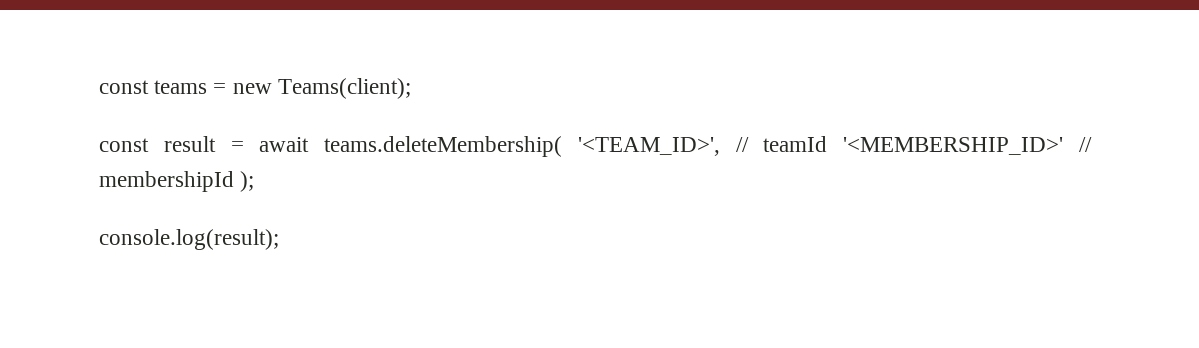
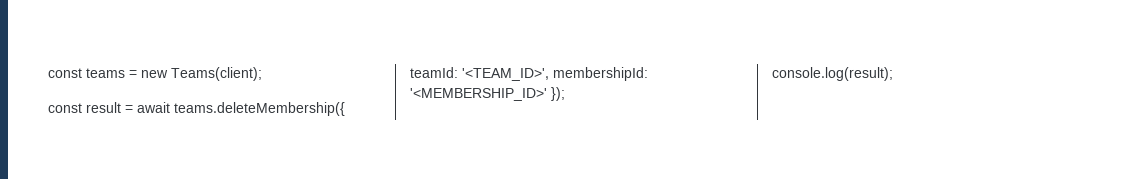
[324,136,1093,157] [99,171,255,192] teams.deleteMembership( '<TEAM_ID>', // teamId '<MEMBERSHIP_ID>' // membershipId ); -> [174,102,345,116] [410,67,648,81] [410,87,565,101] teams.deleteMembership({ teamId: '<TEAM_ID>', membershipId: '<MEMBERSHIP_ID>' });

